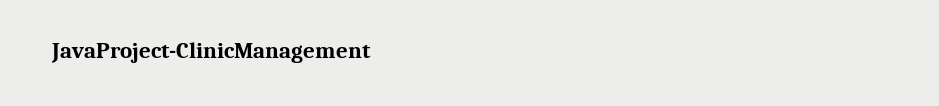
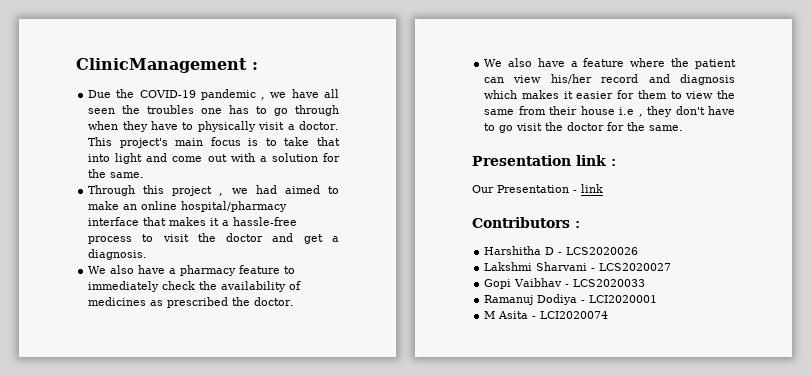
[51,42,371,63] JavaProject-ClinicManagement -> [76,58,258,73] [88,89,339,100] [88,105,339,116] [88,121,340,132] [88,137,340,148] [88,153,341,164] [88,169,145,178] [88,185,339,196] [88,201,288,212] [88,217,298,226] [88,233,339,244] [88,249,148,260] [88,265,296,276] [88,281,302,292] [88,297,295,308] [484,58,736,69] [484,74,735,85] [484,90,735,99] [484,106,735,117] [484,122,684,133] [472,155,616,166] [472,184,603,193] [472,217,580,228] [484,246,639,255] [484,262,672,271] [484,278,646,289] [484,294,658,305] [484,311,609,319] ClinicManagement : // Due the COVID-19 pandemic , we have all seen the troubles one has to go through when they have to physically visit a doctor. This project's main focus is to take that into light and come out with a solution for the same. // Through this project , we had aimed to make an online hospital/pharmacy interface that makes it a hassle-free process to visit the doctor and get a diagnosis. // We also have a pharmacy feature to immediately check the availability of medicines as prescribed the doctor. // We also have a feature where the patient can view his/her record and diagnosis which makes it easier for them to view the same from their house i.e , they don't have to go visit the doctor for the same. // Presentation link : // Our Presentation - link // Contributors : // Harshitha D - LCS2020026 // Lakshmi Sharvani - LCS2020027 // Gopi Vaibhav - LCS2020033 // Ramanuj Dodiya - LCI2020001 // M Asita - LCI2020074

